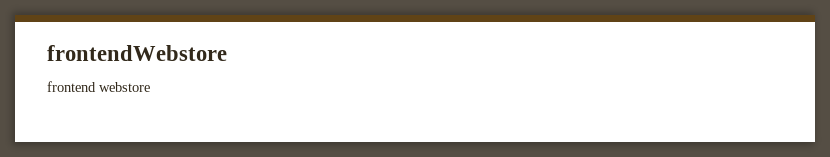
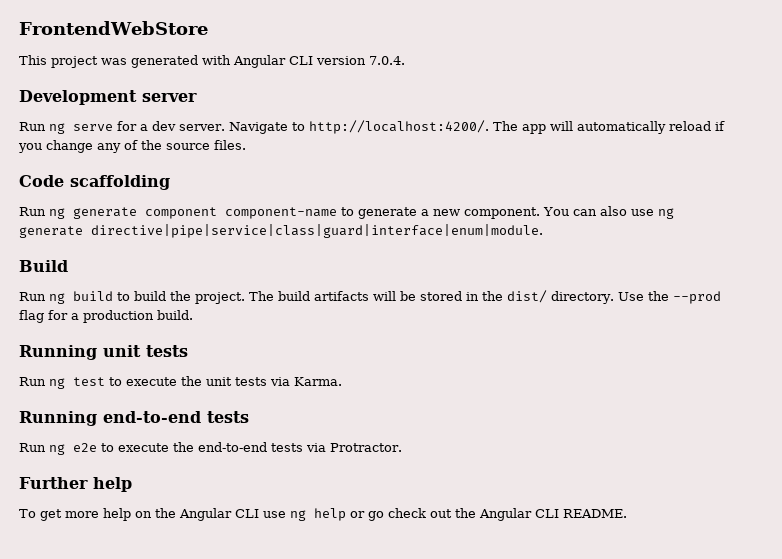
[47,45,227,61] [47,81,150,92] frontendWebstore // frontend webstore -> [19,21,208,35] [19,55,405,68] [19,90,197,105] [19,120,725,134] [18,140,246,153] [19,175,170,190] [19,206,674,219] [19,224,543,238] [19,260,68,272] [19,290,721,304] [19,310,193,323] [19,345,188,360] [19,376,342,389] [19,411,249,426] [19,442,402,455] [19,477,132,492] [19,508,627,521] FrontendWebStore // This project was generated with Angular CLI version 7.0.4. // Development server // Run ng serve for a dev server. Navigate to http://localhost:4200/. The app will automatically reload if you change any of the source files. // Code scaffolding // Run ng generate component component-name to generate a new component. You can also use ng generate directive|pipe|service|class|guard|interface|enum|module. // Build // Run ng build to build the project. The build artifacts will be stored in the dist/ directory. Use the --prod flag for a production build. // Running unit tests // Run ng test to execute the unit tests via Karma. // Running end-to-end tests // Run ng e2e to execute the end-to-end tests via Protractor. // Further help // To get more help on the Angular CLI use ng help or go check out the Angular CLI README.

